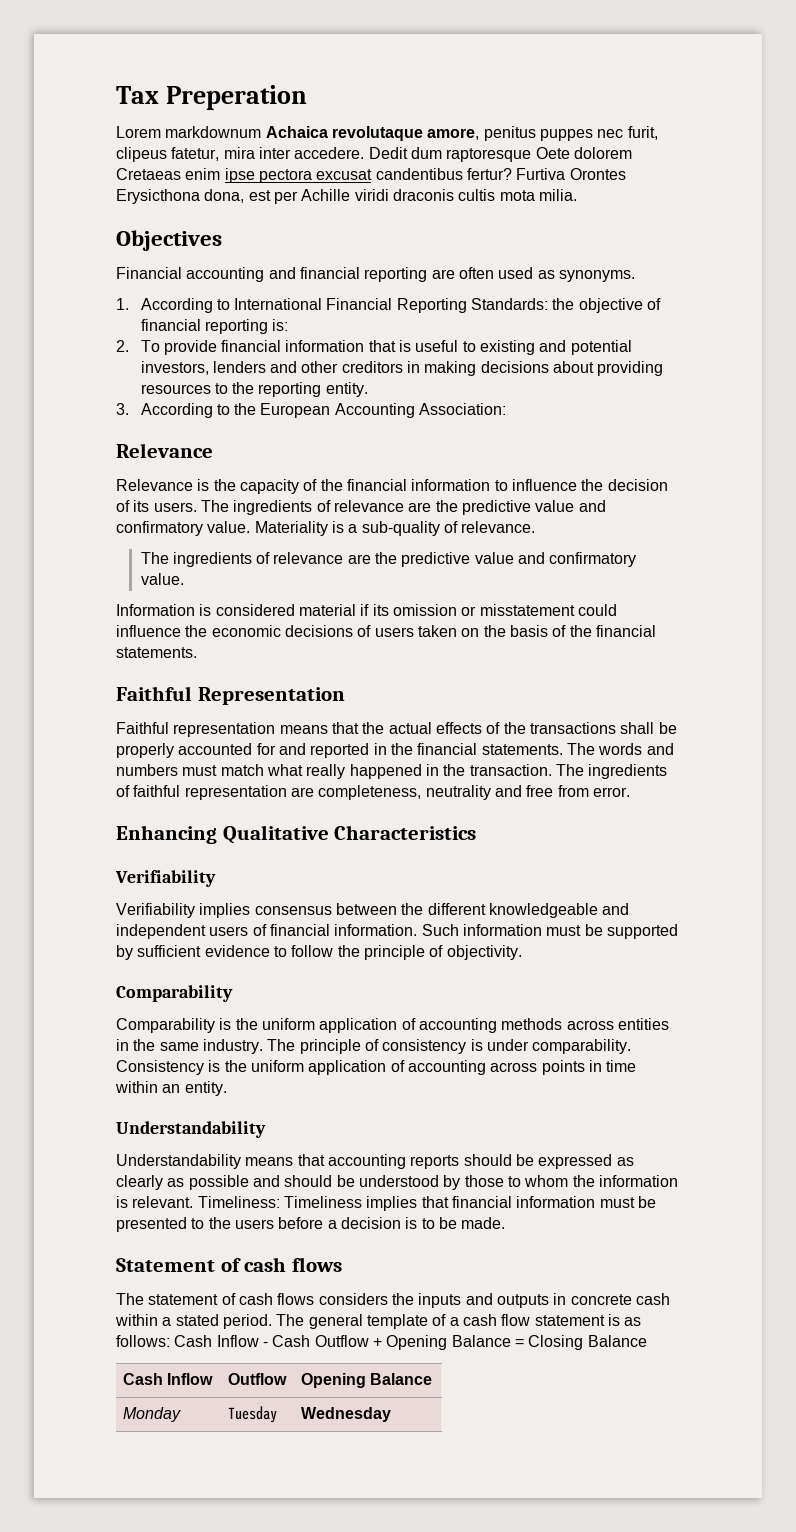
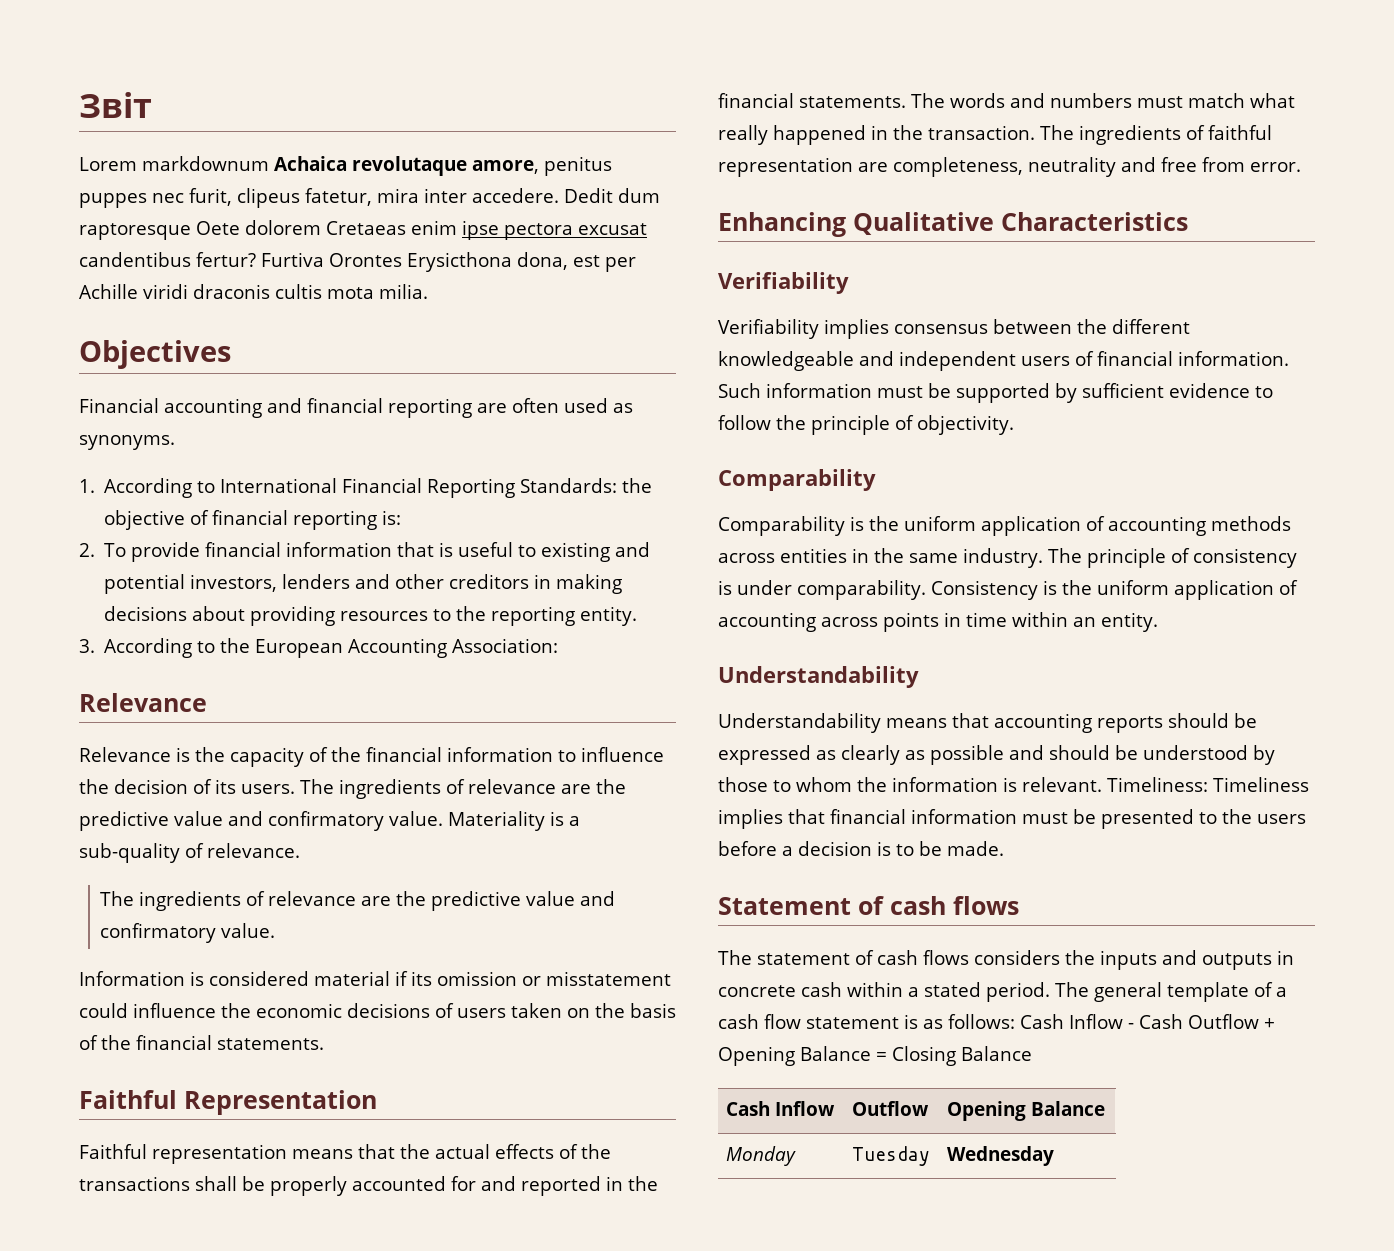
[116,85,307,110] Tax Preperation -> [79,92,152,118] Звіт

